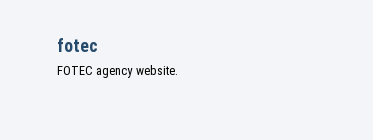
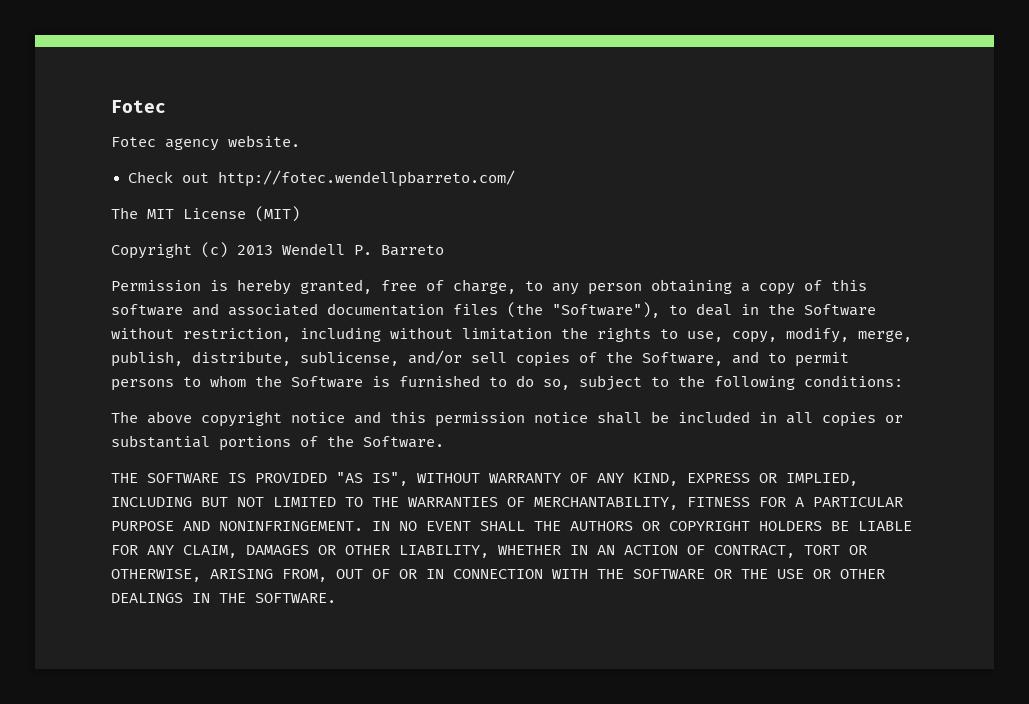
[57,38,98,52] [57,66,93,75] fotec // FOTEC -> [111,100,166,113] [111,137,156,147] Fotec // Fotec
(178, 70) none -> [127,170,515,187] [111,206,300,222] [111,242,444,259] [111,279,867,295] [111,302,876,318] [111,327,912,343] [111,350,849,367] [111,375,903,391] [111,411,903,427] [111,435,444,451] [111,472,858,486] [111,497,903,510] [111,521,912,531] [111,545,867,558] [111,569,885,582] [111,593,336,603] // Check out http://fotec.wendellpbarreto.com/ // The MIT License (MIT) // Copyright (c) 2013 Wendell P. Barreto // Permission is hereby granted, free of charge, to any person obtaining a copy of this software and associated documentation files (the "Software"), to deal in the Software without restriction, including without limitation the rights to use, copy, modify, merge, publish, distribute, sublicense, and/or sell copies of the Software, and to permit persons to whom the Software is furnished to do so, subject to the following conditions: // The above copyright notice and this permission notice shall be included in all copies or substantial portions of the Software. // THE SOFTWARE IS PROVIDED "AS IS", WITHOUT WARRANTY OF ANY KIND, EXPRESS OR IMPLIED, INCLUDING BUT NOT LIMITED TO THE WARRANTIES OF MERCHANTABILITY, FITNESS FOR A PARTICULAR PURPOSE AND NONINFRINGEMENT. IN NO EVENT SHALL THE AUTHORS OR COPYRIGHT HOLDERS BE LIABLE FOR ANY CLAIM, DAMAGES OR OTHER LIABILITY, WHETHER IN AN ACTION OF CONTRACT, TORT OR OTHERWISE, ARISING FROM, OUT OF OR IN CONNECTION WITH THE SOFTWARE OR THE USE OR OTHER DEALINGS IN THE SOFTWARE.

